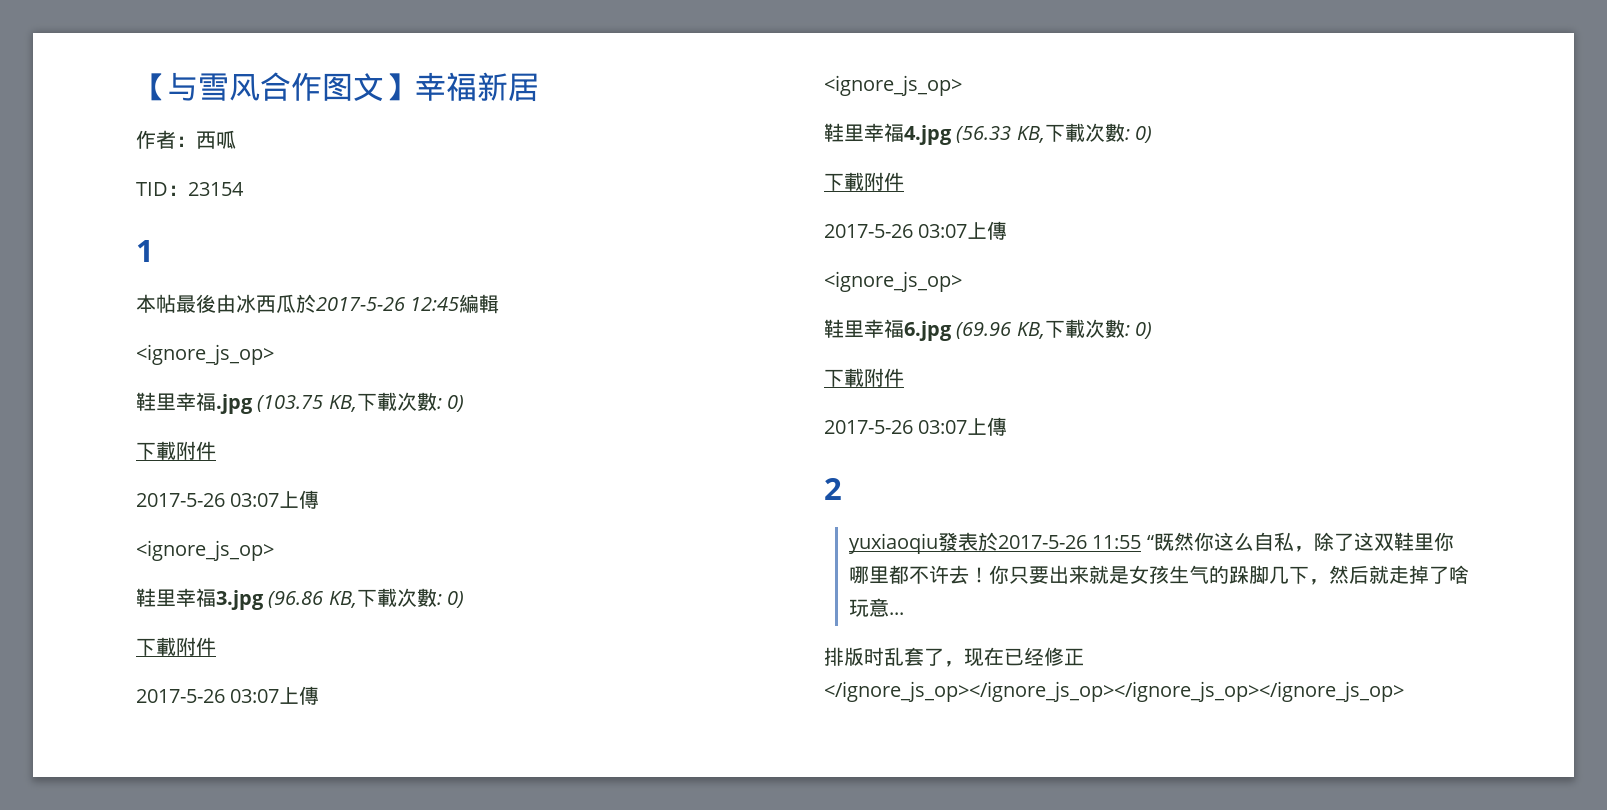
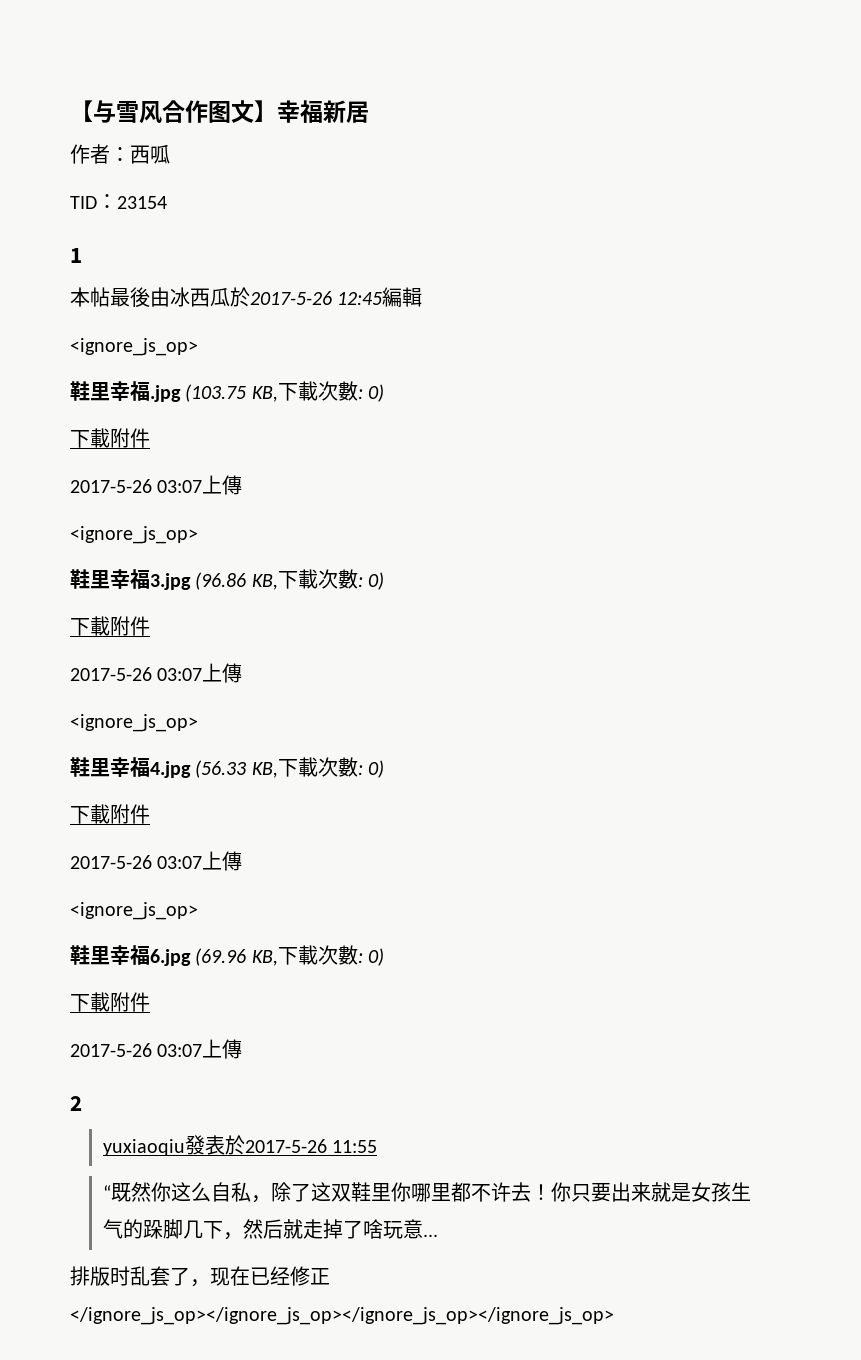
(1142, 542) none -> (378, 1146) //

